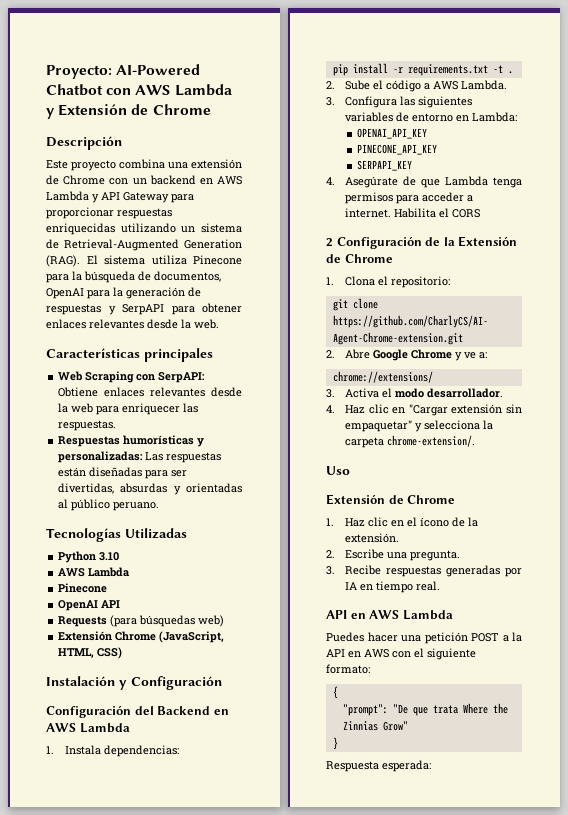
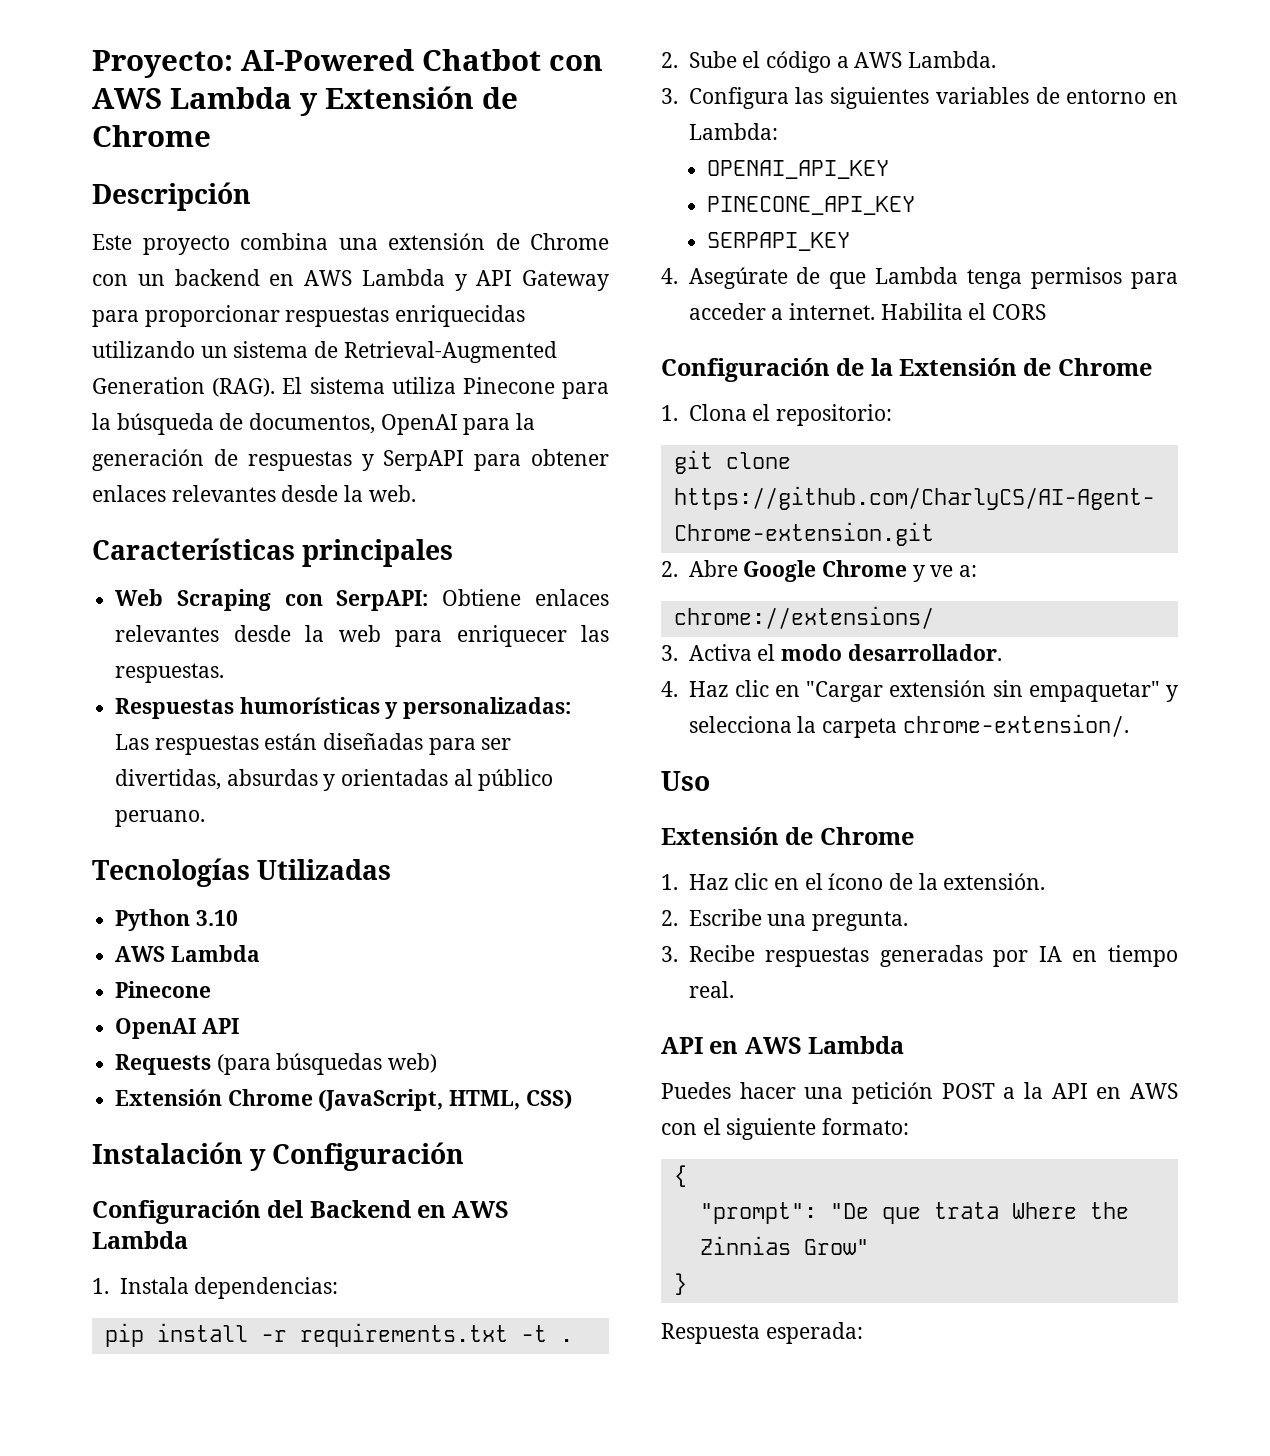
[326,238,333,247] 2 -> (1046, 312) none

